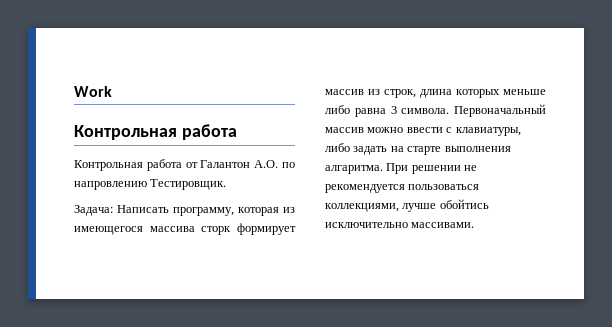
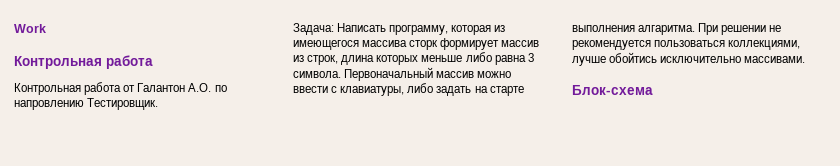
(475, 225) none -> [572,85,653,95] // Блок-схема

